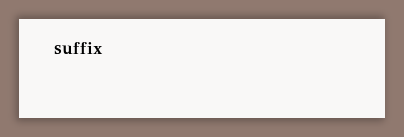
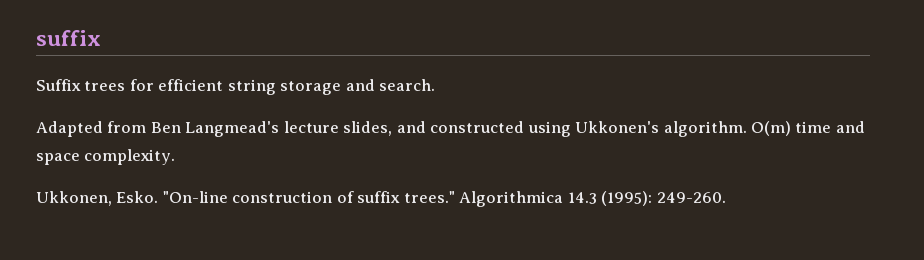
[54,42,103,55] suffix -> [36,30,101,46] [36,79,436,95] [36,121,865,137] [36,149,176,165] [36,191,726,207] suffix // Suffix trees for efficient string storage and search. // Adapted from Ben Langmead's lecture slides, and constructed using Ukkonen's algorithm. O(m) time and space complexity. // Ukkonen, Esko. "On-line construction of suffix trees." Algorithmica 14.3 (1995): 249-260.

